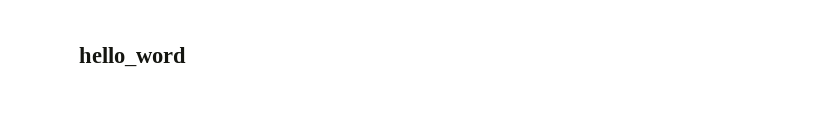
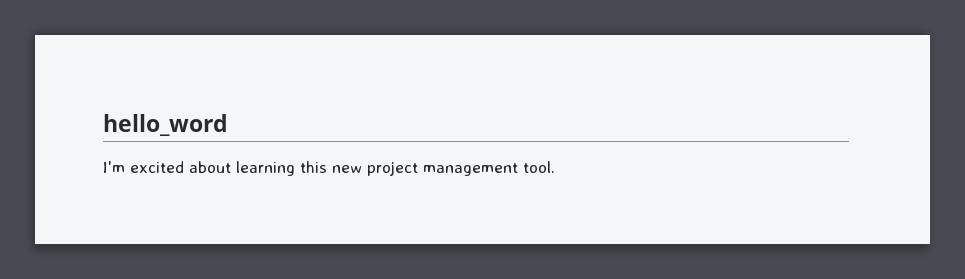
(186, 57) none -> [103,161,555,176] // I'm excited about learning this new project management tool.

